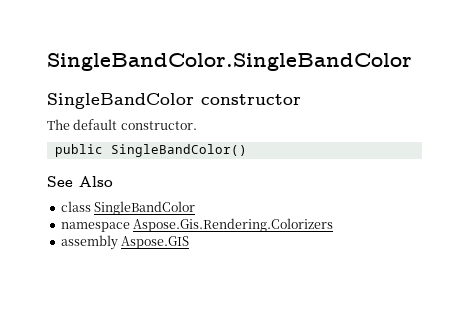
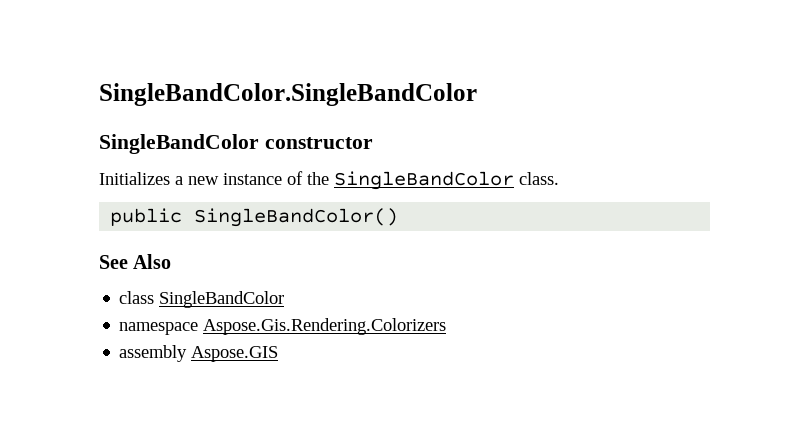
[47,119,197,130] The default constructor. -> [99,171,559,190] Initializes a new instance of the SingleBandColor class.

